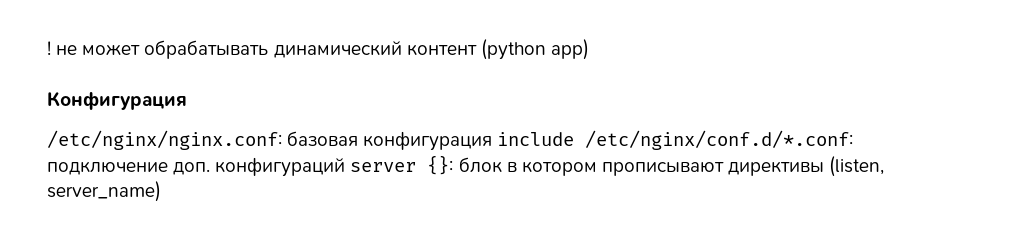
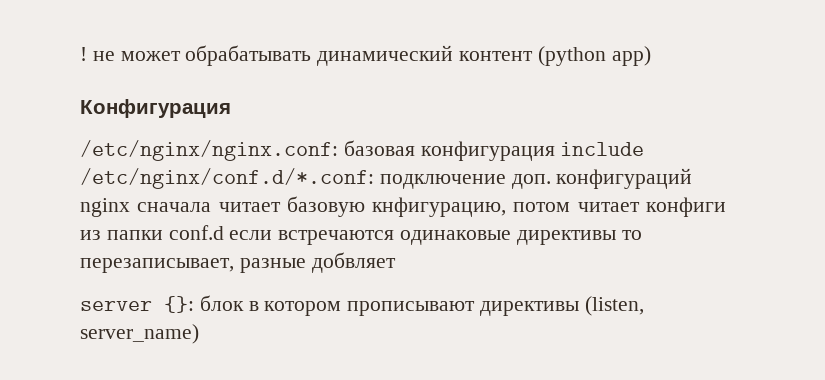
(346, 167) none -> [80,196,726,217] [80,225,642,245] [80,252,396,273] nginx сначала читает базовую кнфигурацию, потом читает конфиги из папки conf.d если встречаются одинаковые директивы то перезаписывает, разные добвляет //

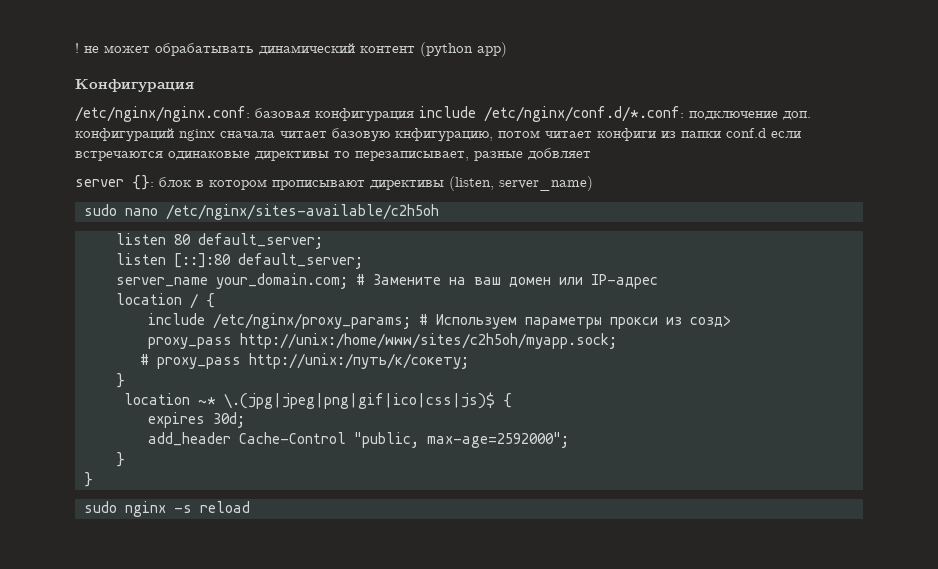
(199, 334) none -> [84,204,439,220] [116,233,323,249] [116,253,363,269] [116,273,658,289] [116,293,215,309] [148,313,731,329] [148,333,617,349] [140,353,469,369] [116,373,125,388] [124,392,512,409] [148,412,245,428] [148,432,569,448] [116,452,125,467] [84,472,93,487] [84,501,250,517] // sudo nano /etc/nginx/sites-available/c2h5oh // listen 80 default_server; // listen [::]:80 default_server; // server_name your_domain.com; # Замените на ваш домен или IP-адрес // location / { // include /etc/nginx/proxy_params; # Используем параметры прокси из созд> // proxy_pass http://unix:/home/www/sites/c2h5oh/myapp.sock; // # proxy_pass http://unix:/путь/к/сокету; // } // location ~* \.(jpg|jpeg|png|gif|ico|css|js)$ { // expires 30d; // add_header Cache-Control "public, max-age=2592000"; // } // } // sudo nginx -s reload

